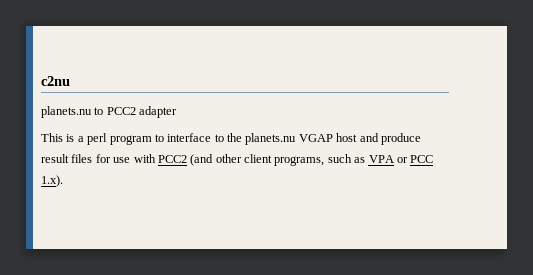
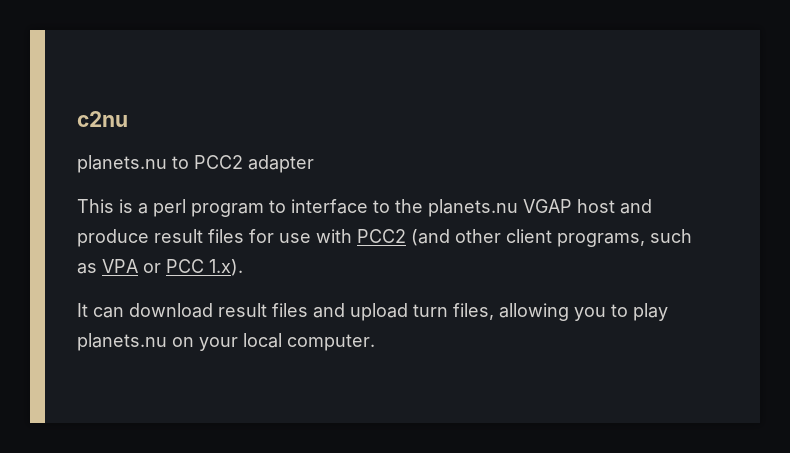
(63, 181) none -> [77,303,668,321] [77,333,375,351] // It can download result files and upload turn files, allowing you to play planets.nu on your local computer.

